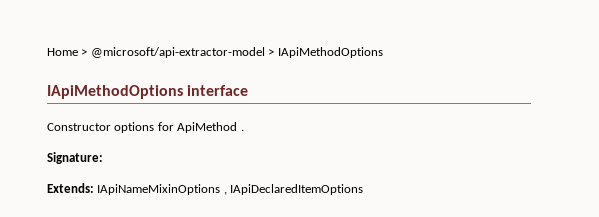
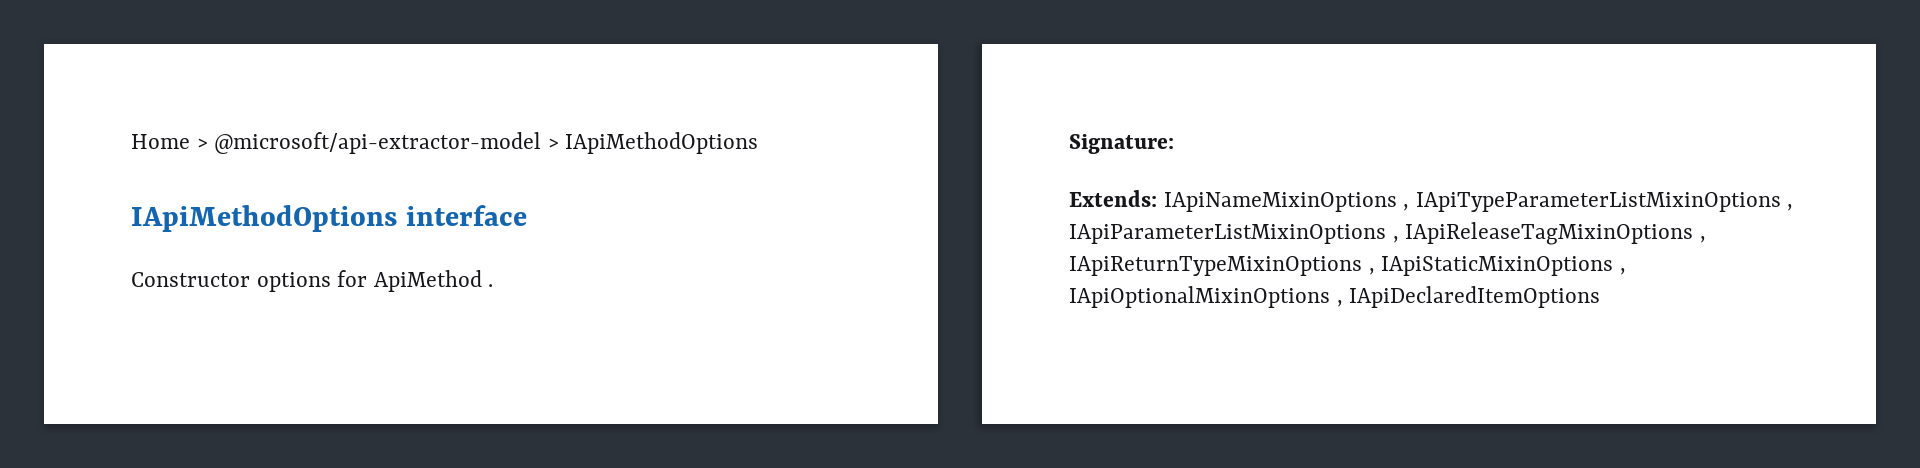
(227, 193) none -> [1415,192,1794,212] [1069,222,1706,245] [1069,256,1626,276] [1069,286,1343,308] IApiTypeParameterListMixinOptions , IApiParameterListMixinOptions , IApiReleaseTagMixinOptions , IApiReturnTypeMixinOptions , IApiStaticMixinOptions , IApiOptionalMixinOptions ,

